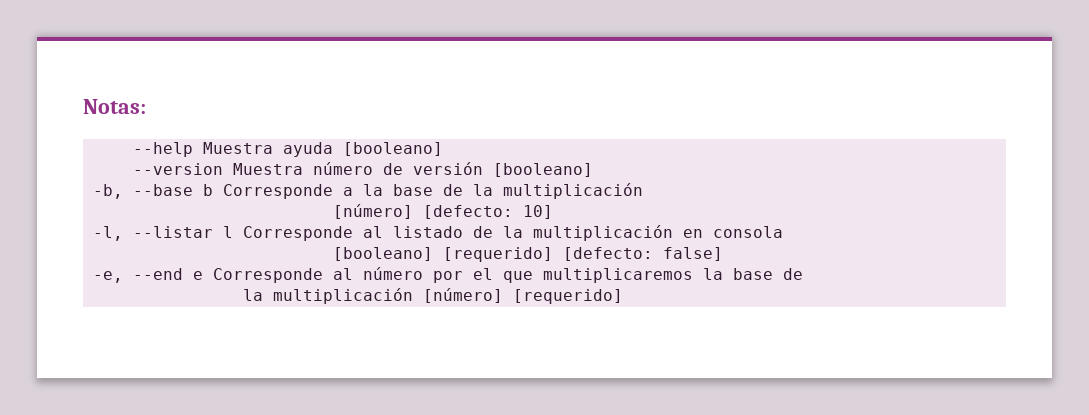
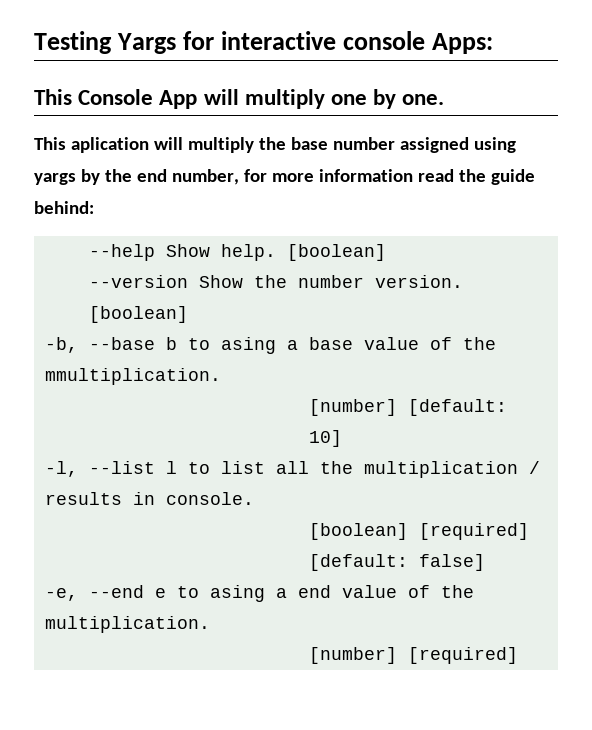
[83,99,146,114] [133,142,444,157] [133,162,594,177] [93,183,644,199] [333,204,554,219] [93,225,784,241] [333,247,724,262] [93,267,804,283] [243,288,624,304] Notas: // --help Muestra ayuda [booleano] // --version Muestra número de versión [booleano] // -b, --base b Corresponde a la base de la multiplicación // [número] [defecto: 10] // -l, --listar l Corresponde al listado de la multiplicación en consola // [booleano] [requerido] [defecto: false] // -e, --end e Corresponde al número por el que multiplicaremos la base de // la multiplicación [número] [requerido] -> [34,31,494,54] [34,89,445,109] [34,137,516,153] [34,169,535,185] [34,201,94,214] [89,244,387,261] [89,275,464,288] [89,306,189,323] [45,337,497,354] [45,368,222,385] [309,399,508,416] [309,430,343,447] [45,461,541,478] [45,492,255,505] [309,523,530,540] [309,554,486,571] [45,585,475,602] [45,616,211,633] [309,647,519,664] Testing Yargs for interactive console Apps: // This Console App will multiply one by one. // This aplication will multiply the base number assigned using yargs by the end number, for more information read the guide behind: // --help Show help. [boolean] // --version Show the number version. [boolean] // -b, --base b to asing a base value of the mmultiplication. // [number] [default: 10] // -l, --list l to list all the multiplication / results in console. // [boolean] [required] [default: false] // -e, --end e to asing a end value of the multiplication. // [number] [required]

